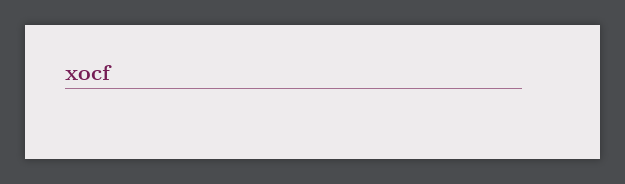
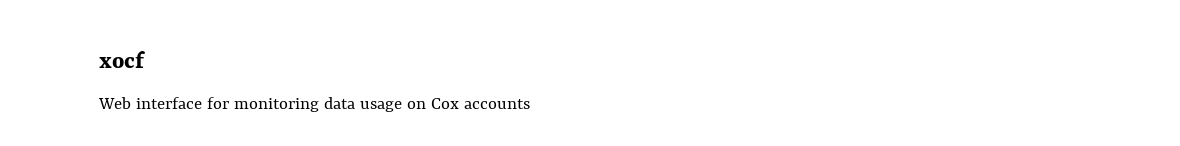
(112, 72) none -> [98,97,530,112] // Web interface for monitoring data usage on Cox accounts

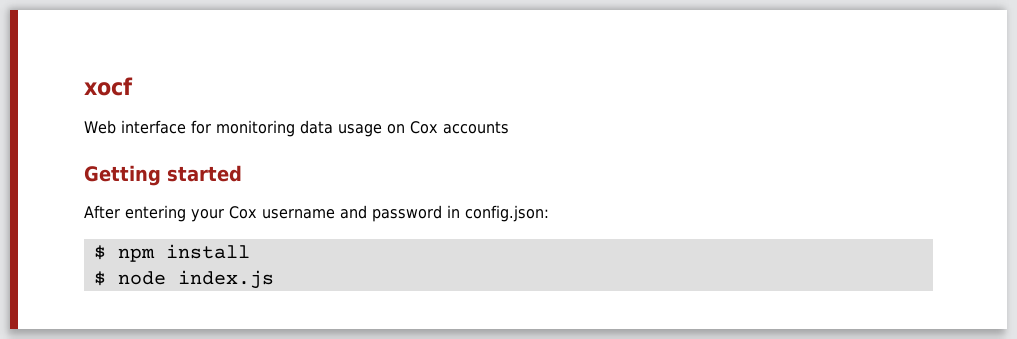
(530, 104) none -> [84,165,242,186] [84,205,549,222] [93,244,250,262] [93,270,274,289] // Getting started // After entering your Cox username and password in config.json: // $ npm install // $ node index.js

